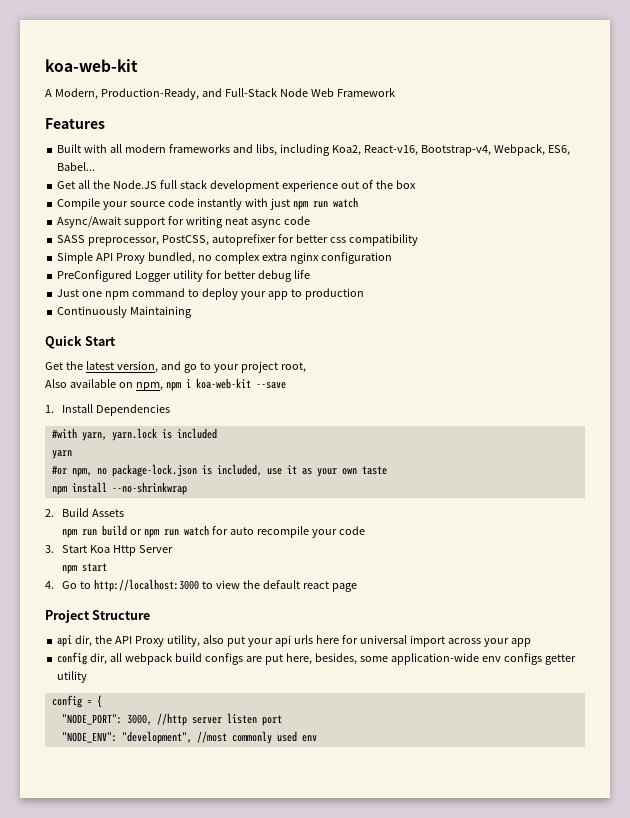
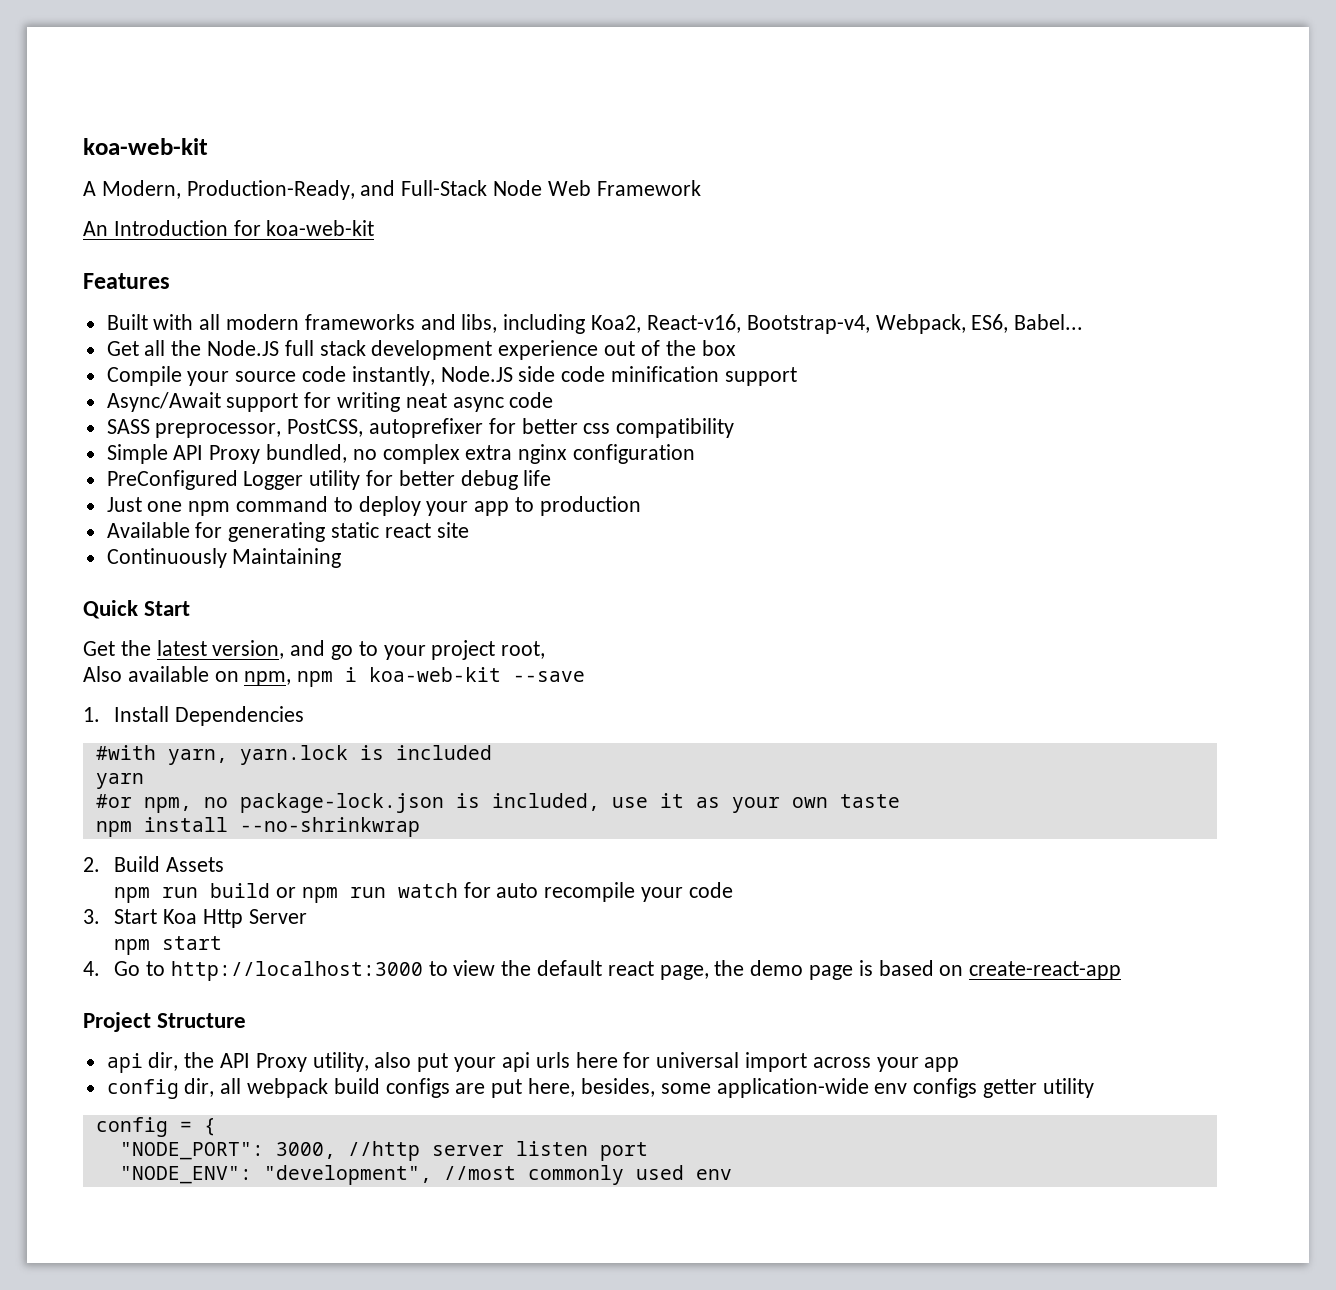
(395, 92) none -> [83,220,375,236] // An Introduction for koa-web-kit
[196,197,358,210] instantly with just npm run watch -> [351,366,797,386] instantly, Node.JS side code minification support
(364, 294) none -> [106,522,469,542] // Available for generating static react site
[331,583,357,592] page -> [659,960,1122,980] page, the demo page is based on create-react-app

